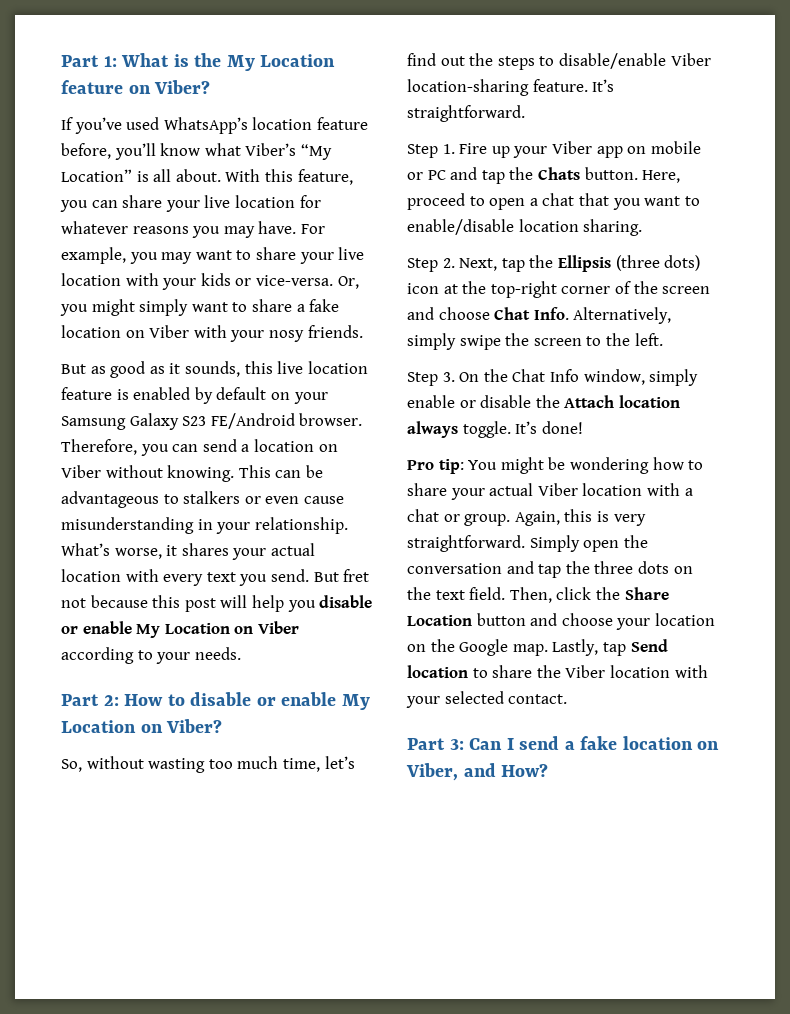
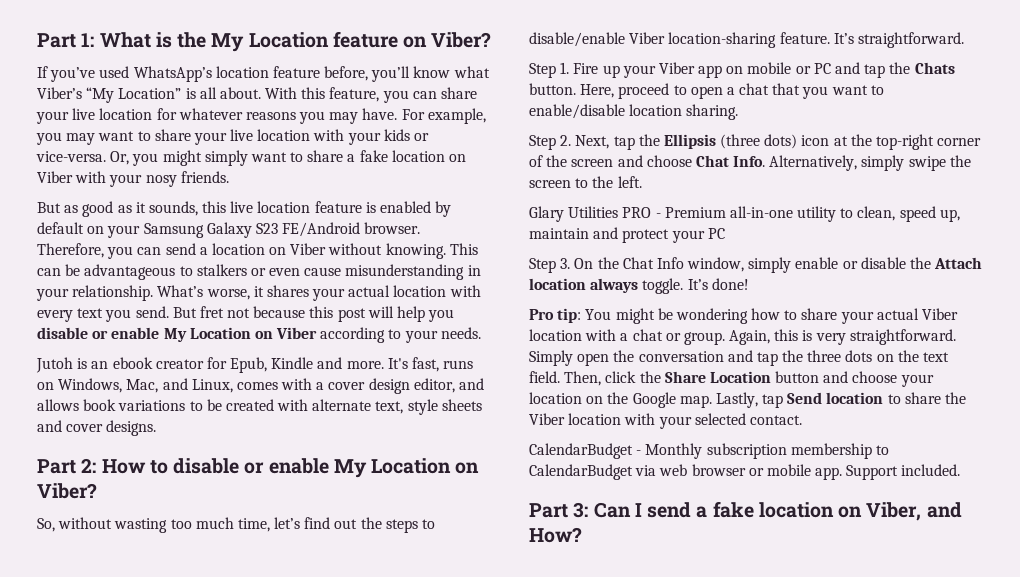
(241, 653) none -> [36,357,474,373] [37,378,485,394] [37,399,482,415] [37,420,157,436] // Jutoh is an ebook creator for Epub, Kindle and more. It's fast, runs on Windows, Mac, and Linux, comes with a cover design editor, and allows book variations to be created with alternate text, style sheets and cover designs.
(663, 339) none -> [529,206,960,222] [529,227,725,243] // Glary Utilities PRO - Premium all-in-one utility to clean, speed up, maintain and protect your PC
(568, 699) none -> [529,443,889,459] [529,464,961,480] // CalendarBudget - Monthly subscription membership to CalendarBudget via web browser or mobile app. Support included.

